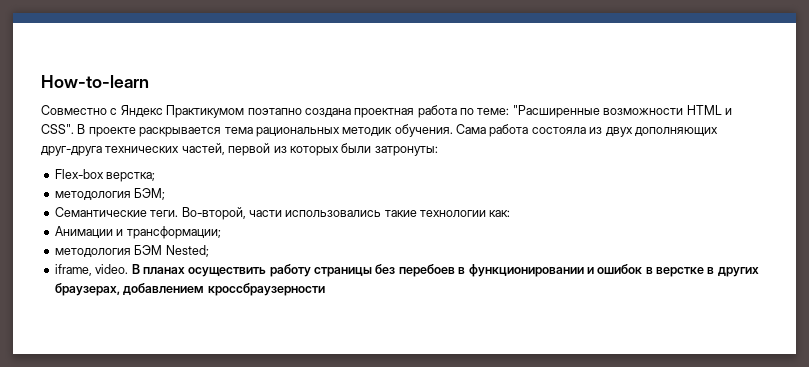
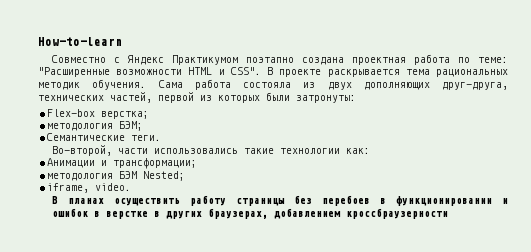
[41,146,102,156] друг-друга -> [442,82,508,90] друг-друга,
(179, 213) none -> (162, 138) //
(129, 269) none -> (132, 187) //

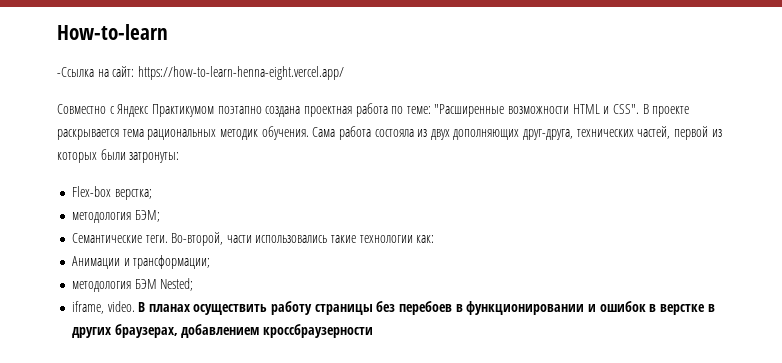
(122, 41) none -> [57,66,344,80] // -Ссылка на сайт: https://how-to-learn-henna-eight.vercel.app/
(162, 138) // -> (168, 239) none
(132, 187) // -> (135, 306) none

